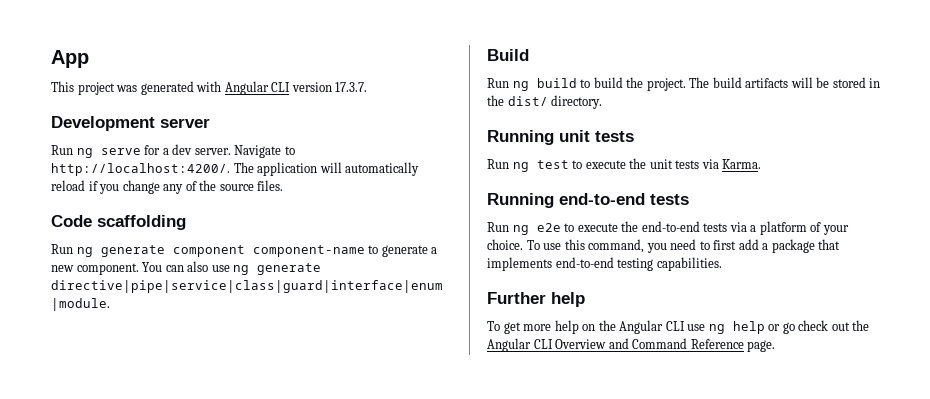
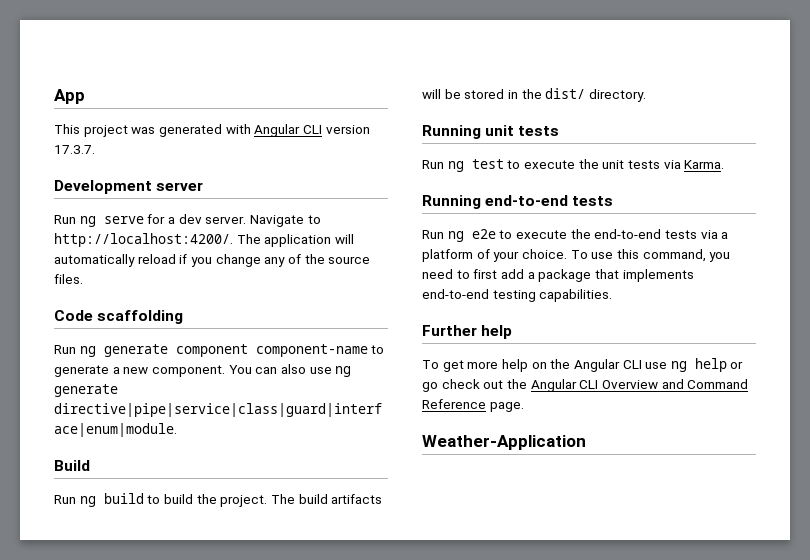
(776, 346) none -> [422,435,586,450] // Weather-Application

